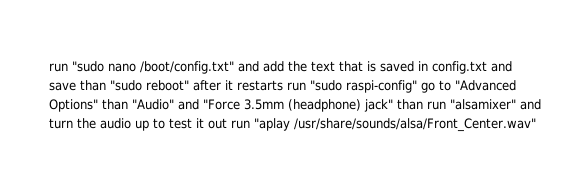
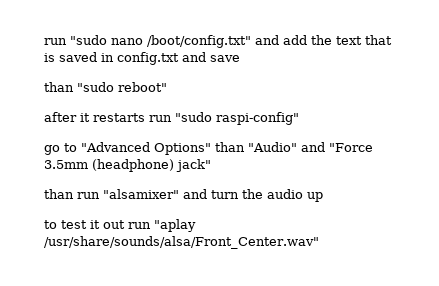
(76, 86) none -> (240, 58) //
(189, 85) none -> (167, 87) //
(417, 86) none -> (299, 118) //
(393, 105) none -> (211, 165) //
(149, 125) none -> (323, 197) //

